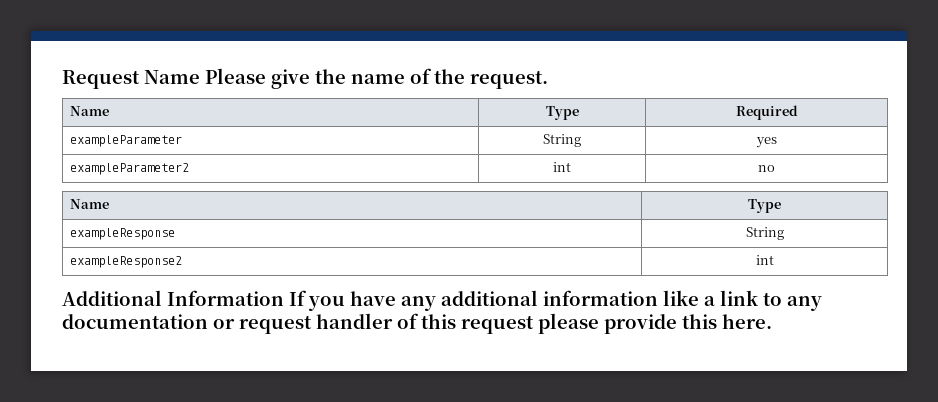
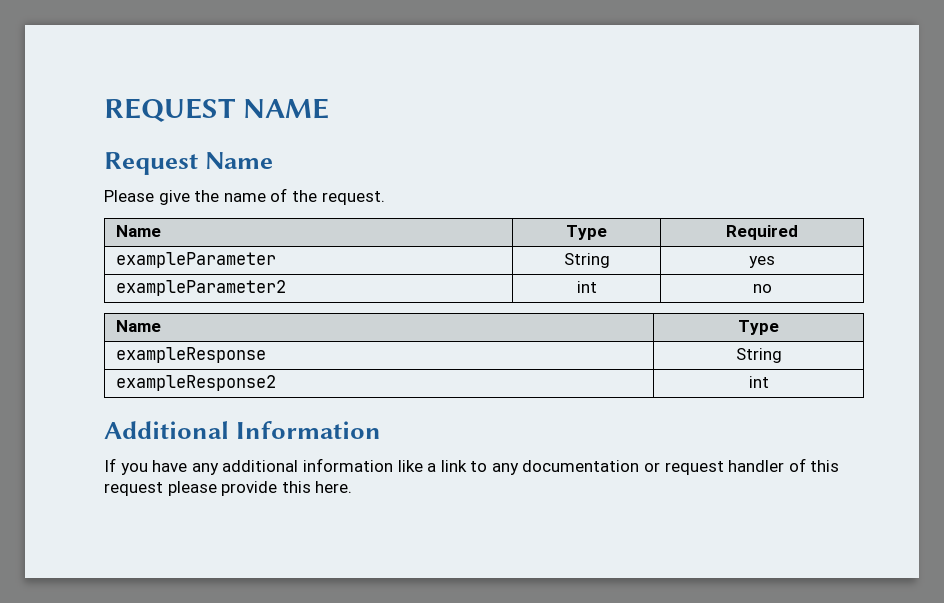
(62, 79) none -> [104,98,329,122] REQUEST NAME //
(200, 77) none -> (274, 160) //
(284, 298) none -> (382, 430) //

